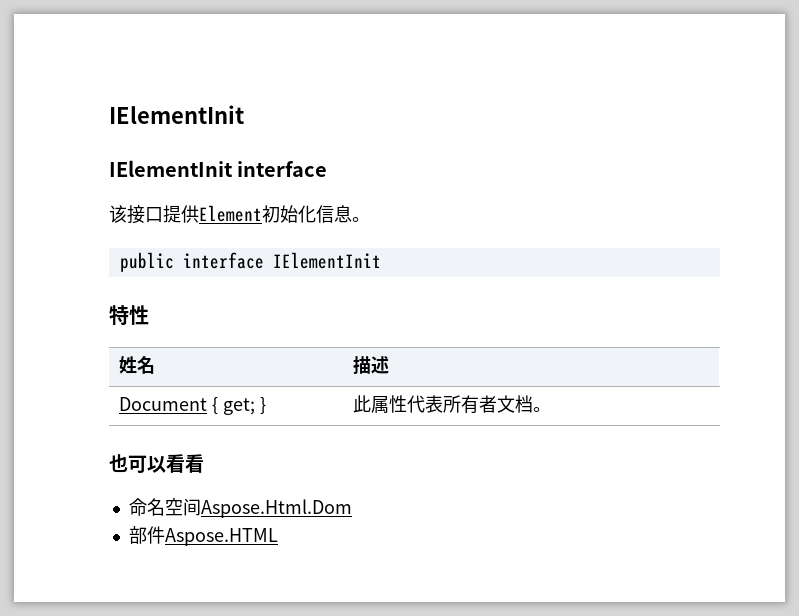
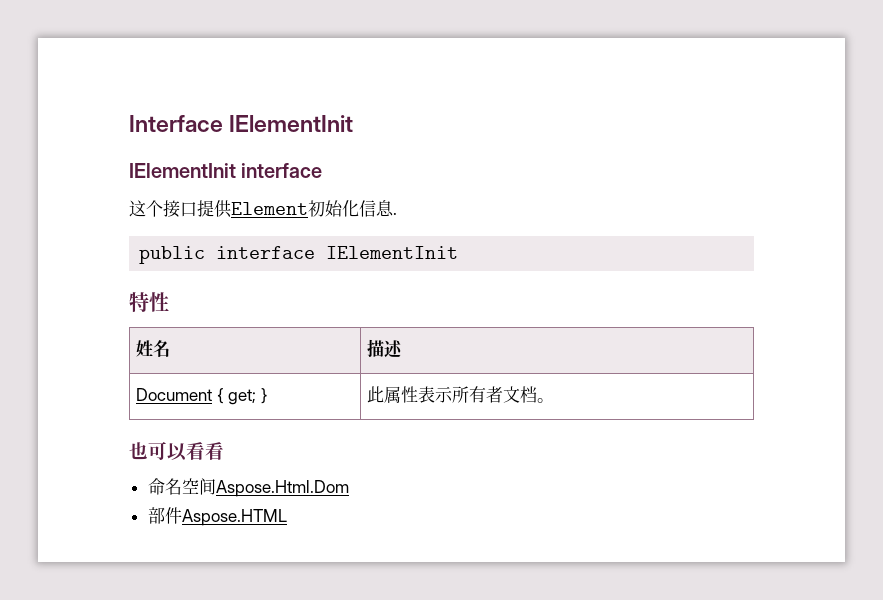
(109, 114) none -> [129,115,223,132] Interface
[109,205,127,223] 该 -> [129,200,163,217] 这个
[352,217,370,222] 。 -> [393,212,397,215] .
[407,395,444,413] 代表 -> [418,386,454,403] 表示

